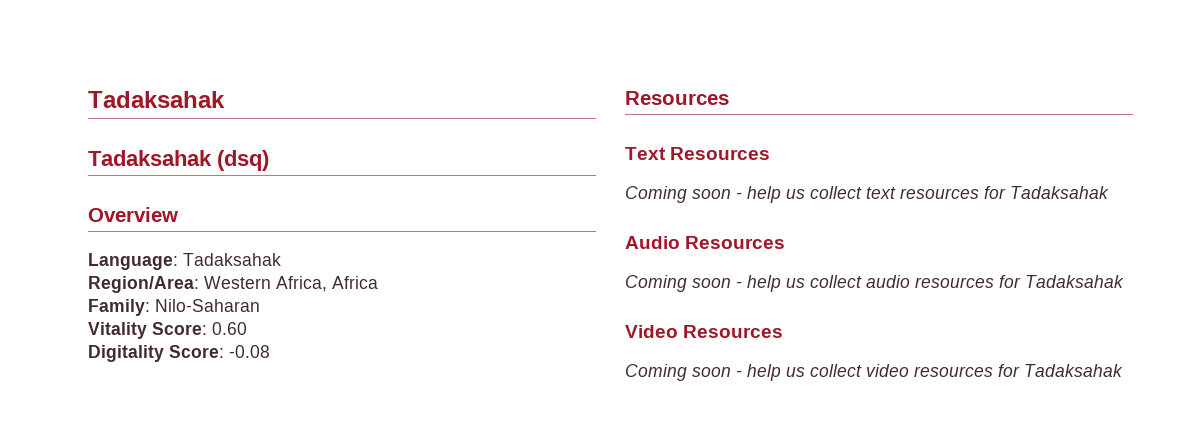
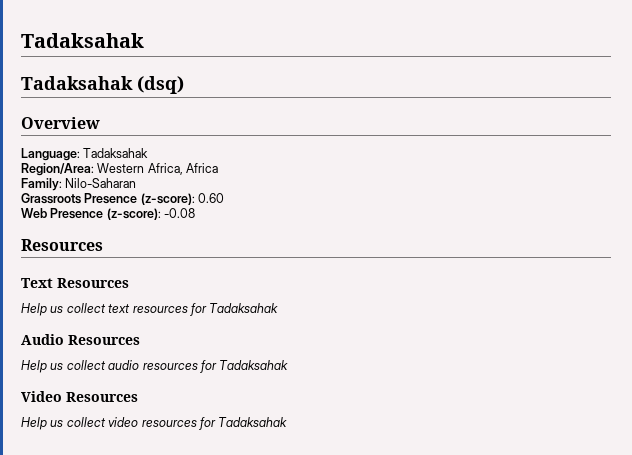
[88,322,247,339] [88,345,224,362] Vitality Score: 0.60 // Digitality Score: -> [21,193,225,205] [21,208,161,220] Grassroots Presence (z-score): 0.60 // Web Presence (z-score):
[625,186,781,203] Coming soon - help -> [21,303,47,316] Help
[625,275,781,292] Coming soon - help -> [21,360,47,373] Help
[625,364,781,381] Coming soon - help -> [21,417,47,430] Help

